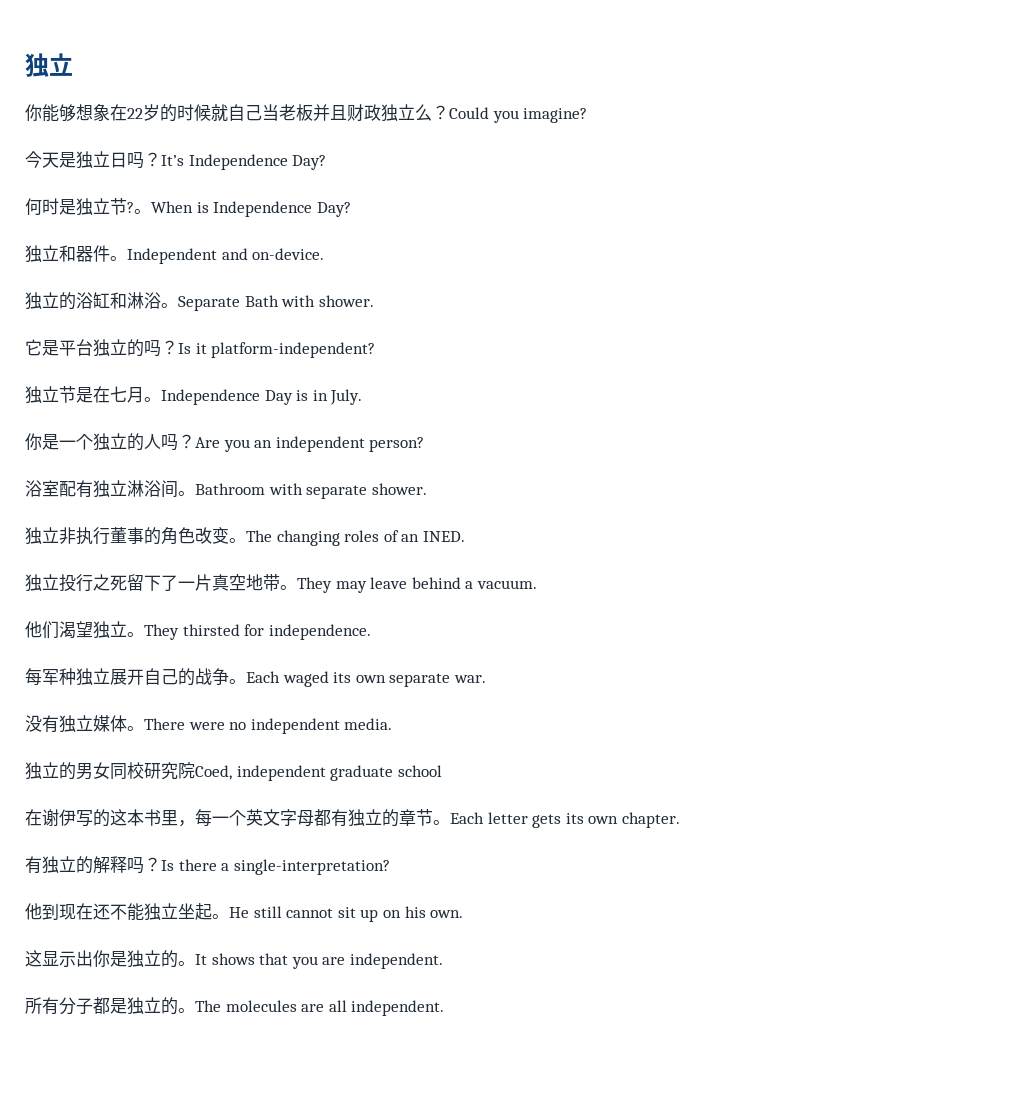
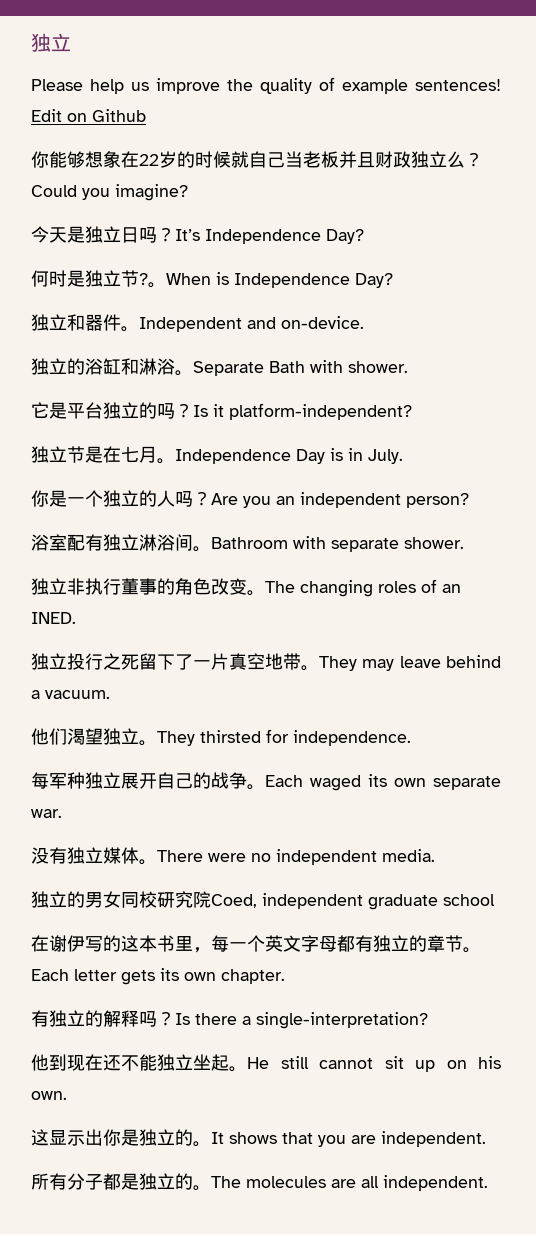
[25,53,73,77] 独立 -> [31,33,71,52] [31,77,501,94] [31,109,146,122] 独立 // Please help us improve the quality of example sentences! Edit on Github

